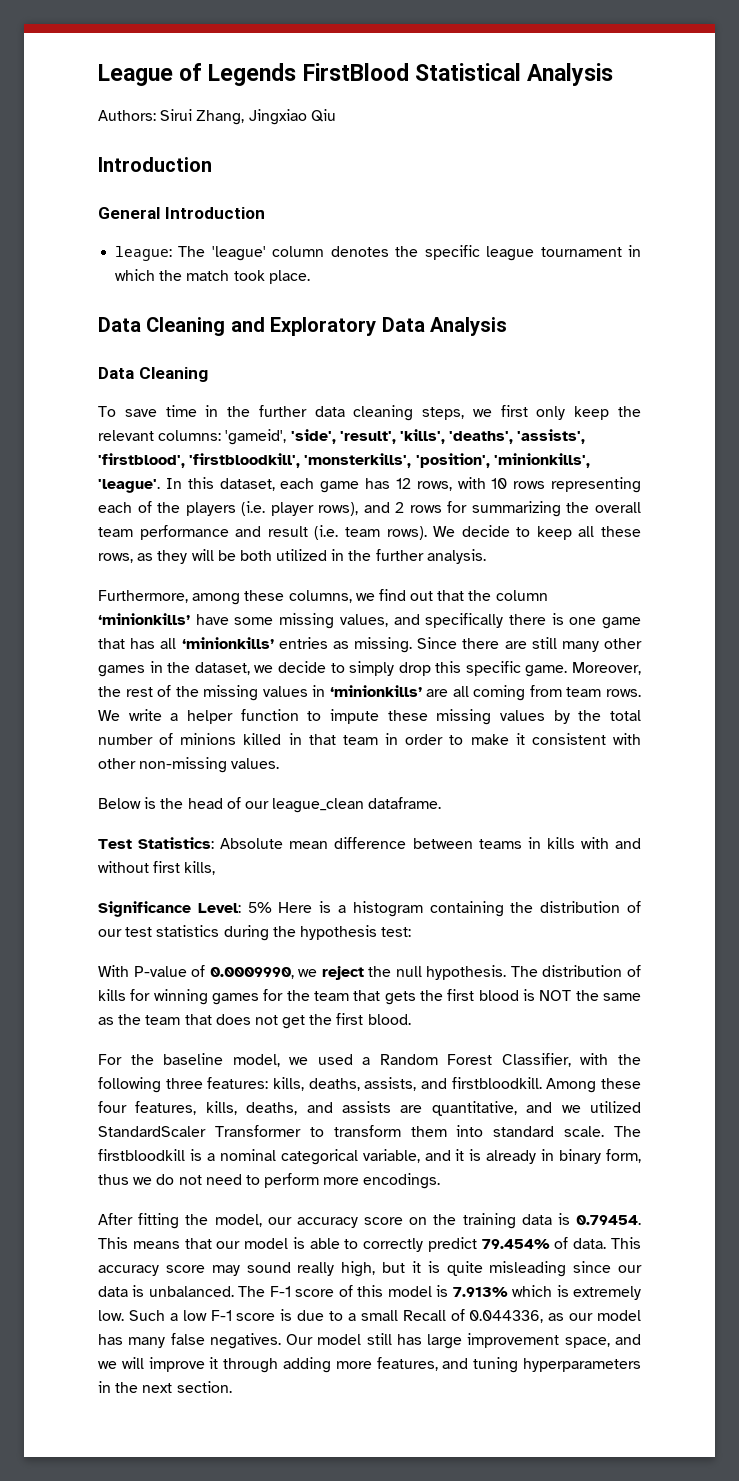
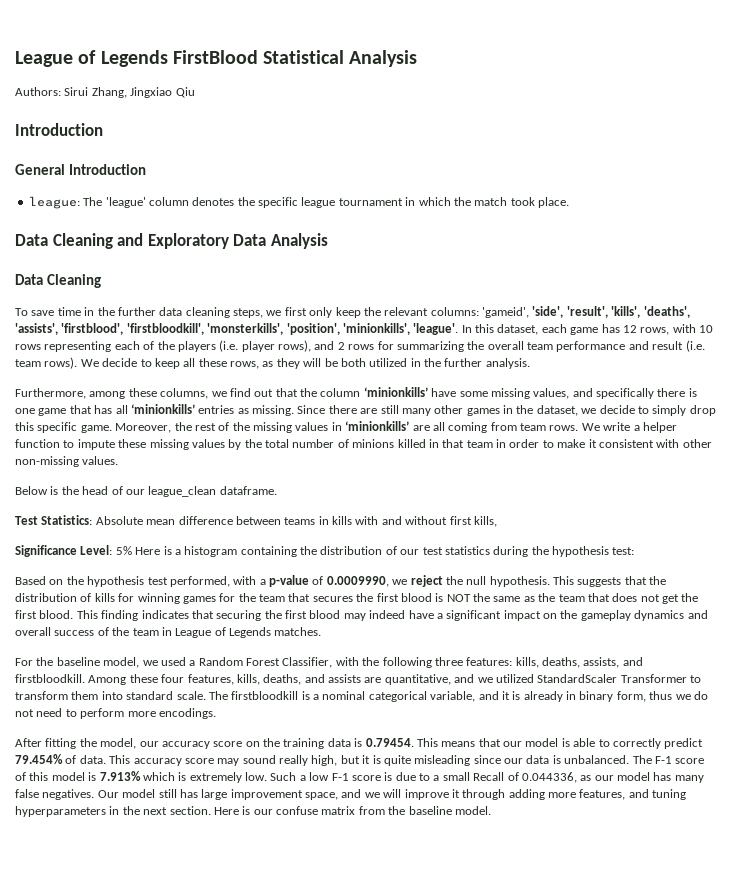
[98,965,187,977] With P-value -> [15,575,309,587] Based on the hypothesis test performed, with a p-value
[510,966,538,977] The -> [553,576,667,587] This suggests that the
[384,991,416,1005] gets -> [312,596,353,602] secures
(411, 1019) none -> [76,610,708,621] [15,627,322,638] This finding indicates that securing the first blood may indeed have a significant impact on the gameplay dynamics and overall success of the team in League of Legends matches.
(232, 1387) none -> [213,806,491,815] Here is our confuse matrix from the baseline model.

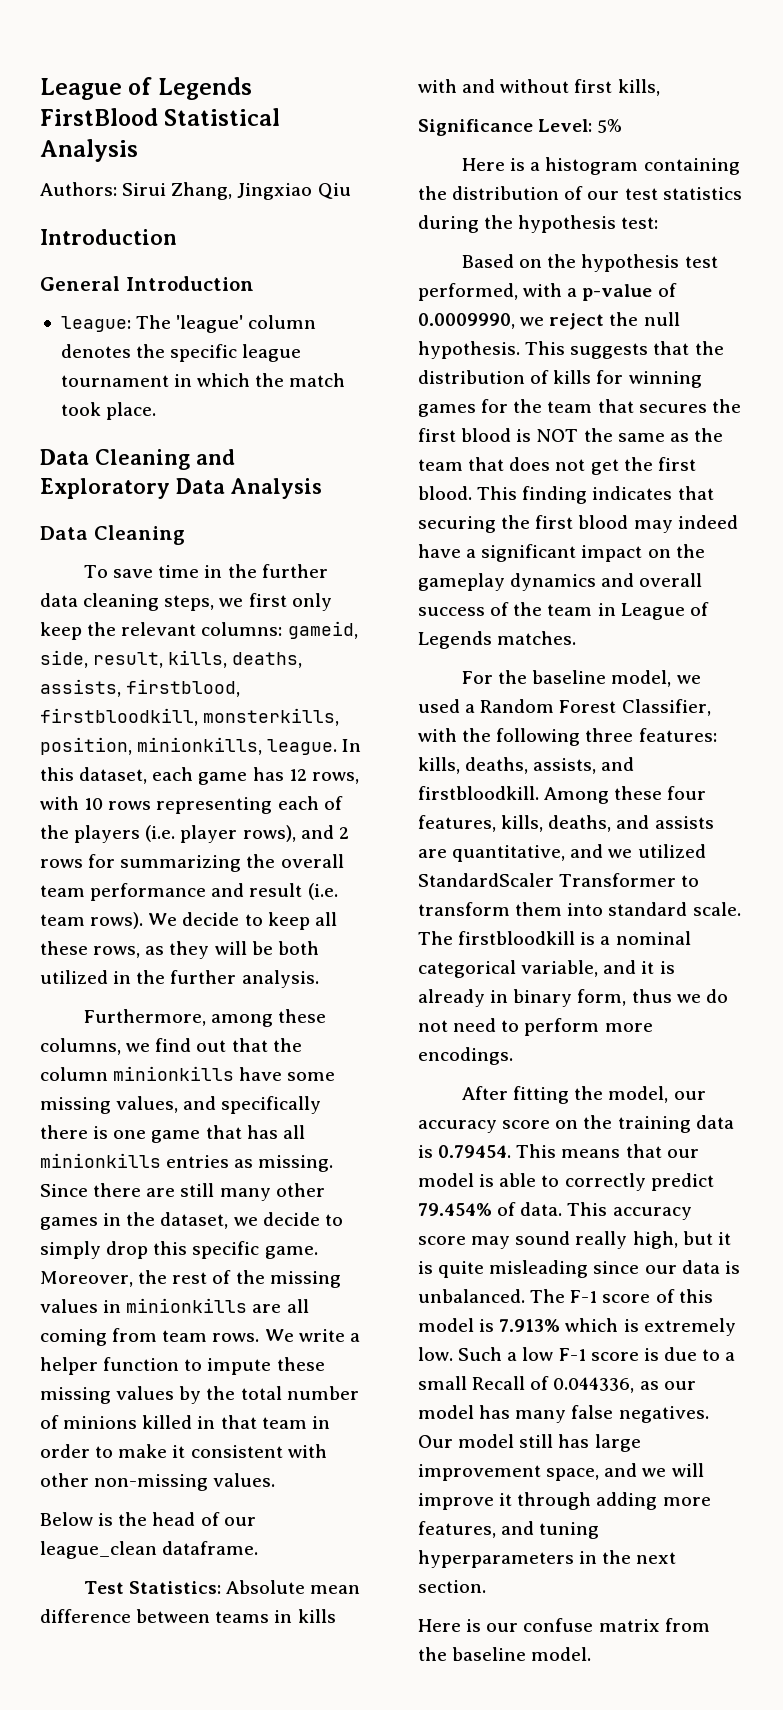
[482,306,690,318] [15,323,459,335] 'gameid', 'side', 'result', 'kills', 'deaths', 'assists', 'firstblood', 'firstbloodkill', 'monsterkills', 'position', 'minionkills', 'league'. -> [287,621,358,639] [40,650,303,668] [40,679,241,697] [40,708,340,726] [40,737,338,755] gameid, side, result, kills, deaths, assists, firstblood, firstbloodkill, monsterkills, position, minionkills, league.
[363,387,428,397] ‘minionkills’ -> [113,1066,235,1081] minionkills
[130,404,195,414] ‘minionkills’ -> [40,1153,161,1168] minionkills
[345,421,410,431] ‘minionkills’ -> [126,1298,248,1313] minionkills
(132, 550) none -> (623, 126) //
(211, 810) none -> (486, 1586) //

